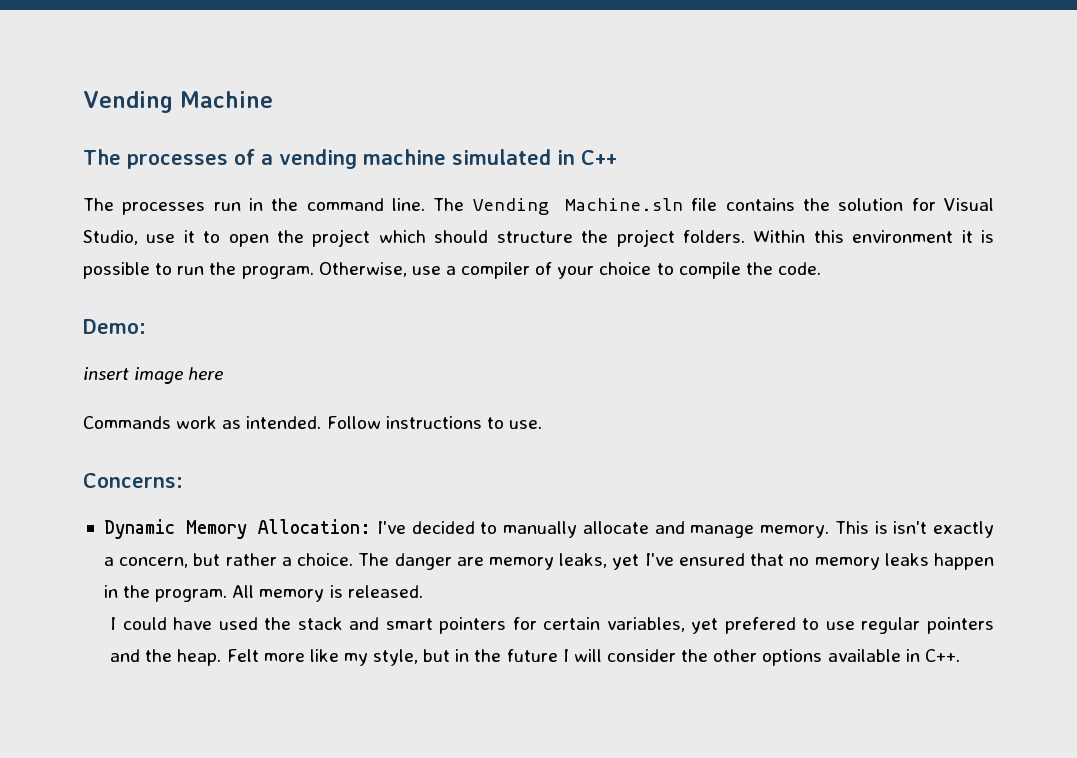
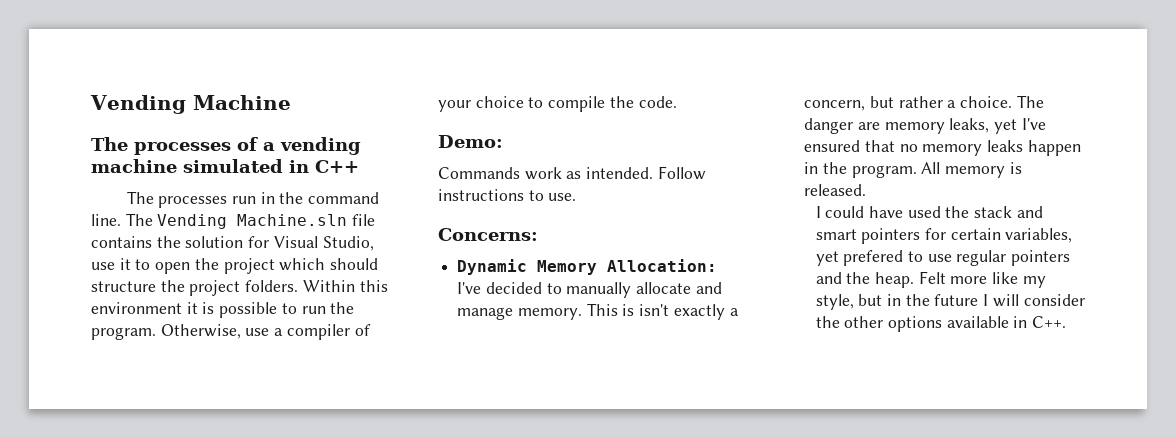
[83,367,224,384] // insert image here -> (503, 141) none

